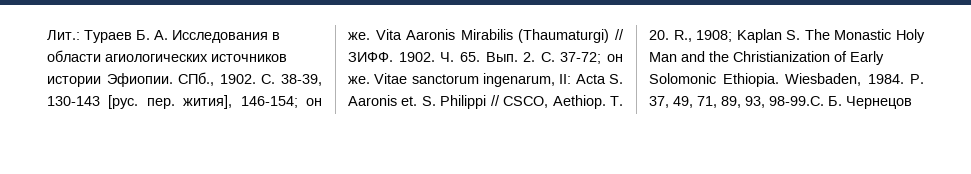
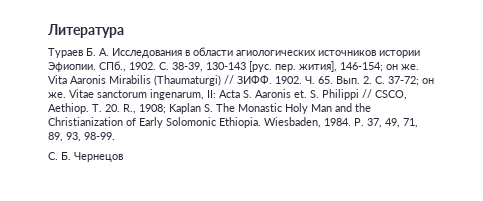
[47,30,80,40] Лит.: -> [47,24,124,38] Литература //
[769,96,824,106] 98-99.С. -> [84,132,115,140] [48,152,58,160] 98-99. // С.

